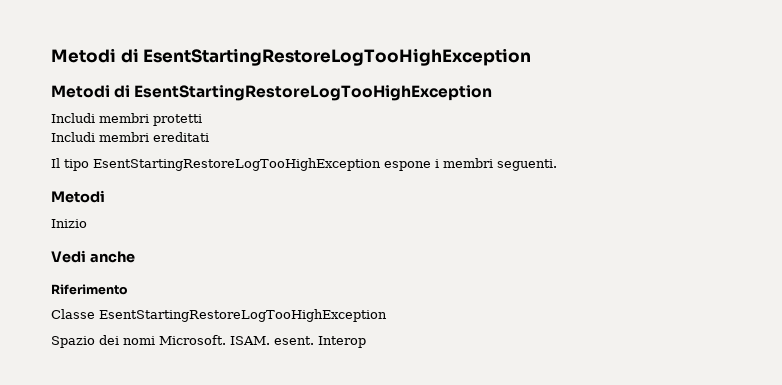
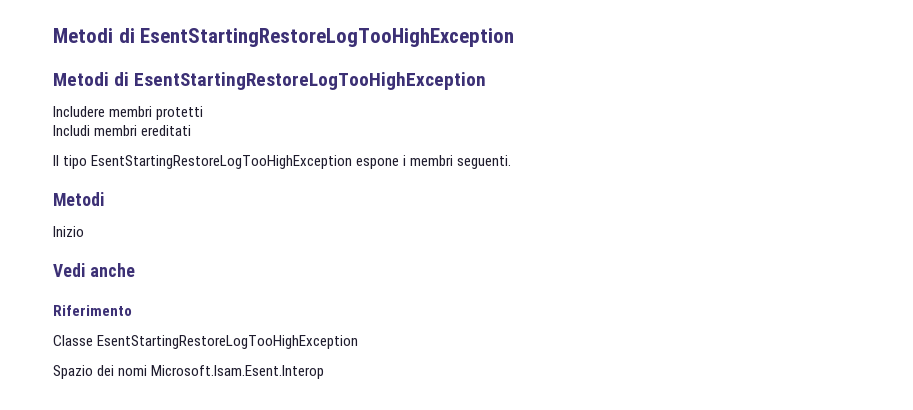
[51,113,95,123] Includi -> [53,106,105,117] Includere
[159,335,366,348] Microsoft. ISAM. esent. Interop -> [151,365,325,379] Microsoft.Isam.Esent.Interop

